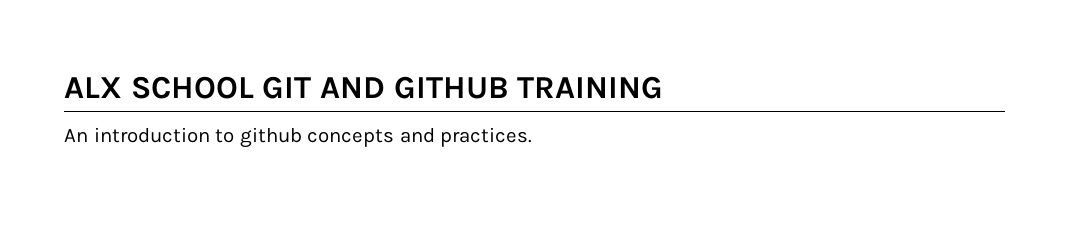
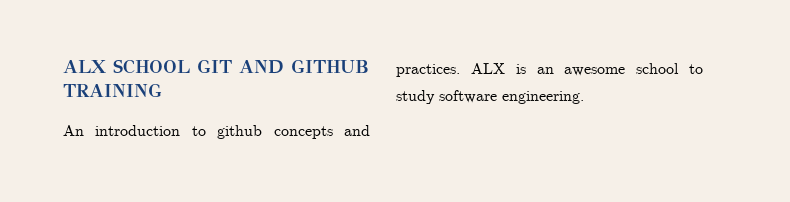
(533, 137) none -> [470,63,703,76] [396,90,584,104] ALX is an awesome school to study software engineering.

